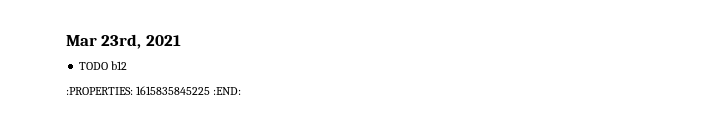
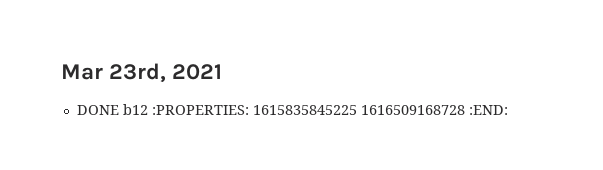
[79,62,109,70] TODO -> [76,105,119,115] DONE
(128, 65) // -> (148, 109) none
(211, 90) none -> [360,105,465,115] 1616509168728

